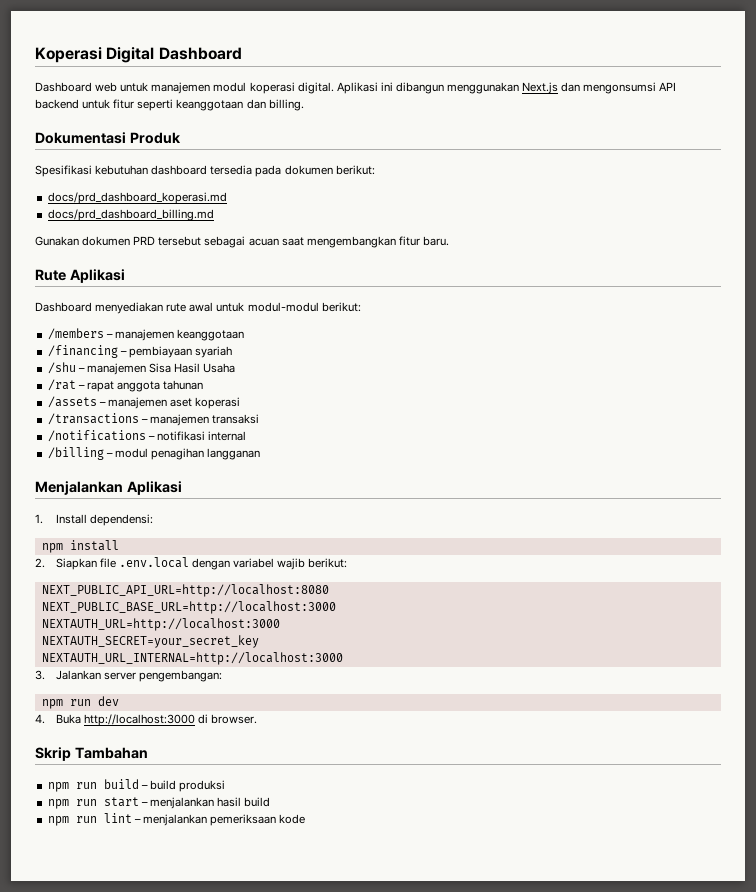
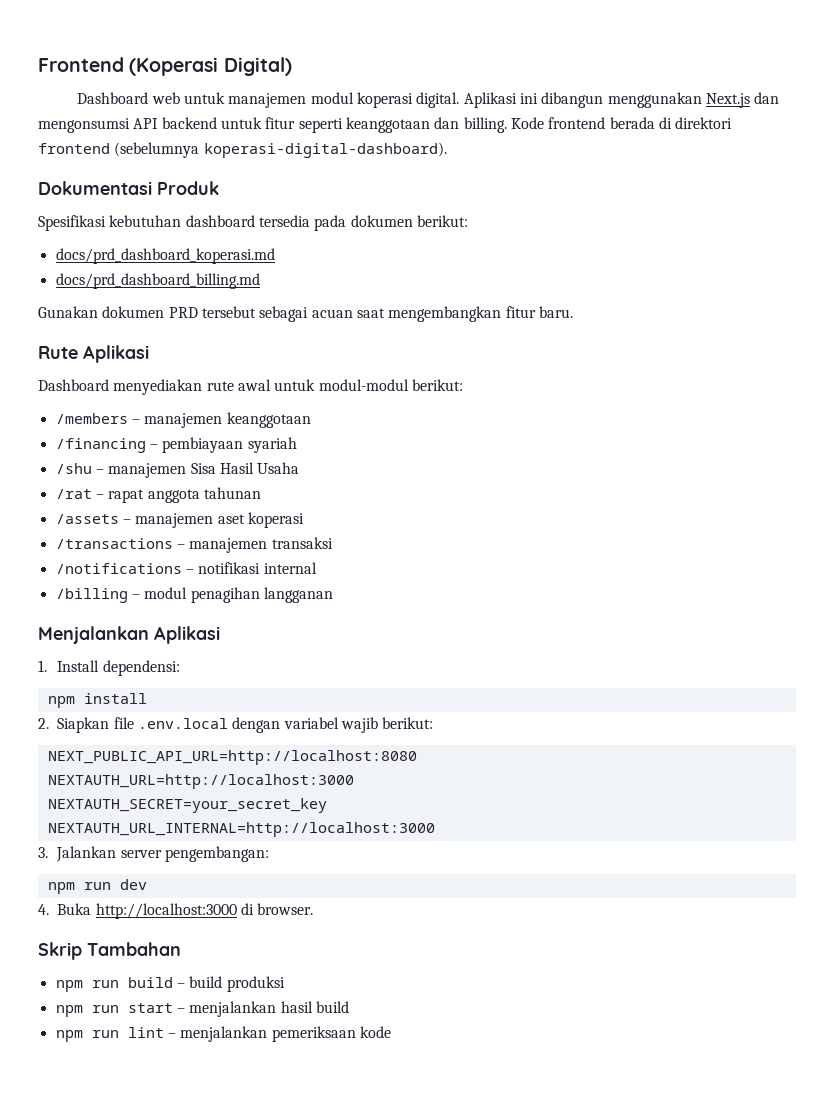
[35,47,242,63] Koperasi Digital Dashboard -> [38,57,292,76] Frontend (Koperasi Digital)
(304, 105) none -> [510,117,733,129] [38,142,447,158] Kode frontend berada di direktori frontend (sebelumnya koperasi-digital-dashboard).
[41,601,336,614] // NEXT_PUBLIC_BASE_URL=http://localhost:3000 -> (417, 757) none

